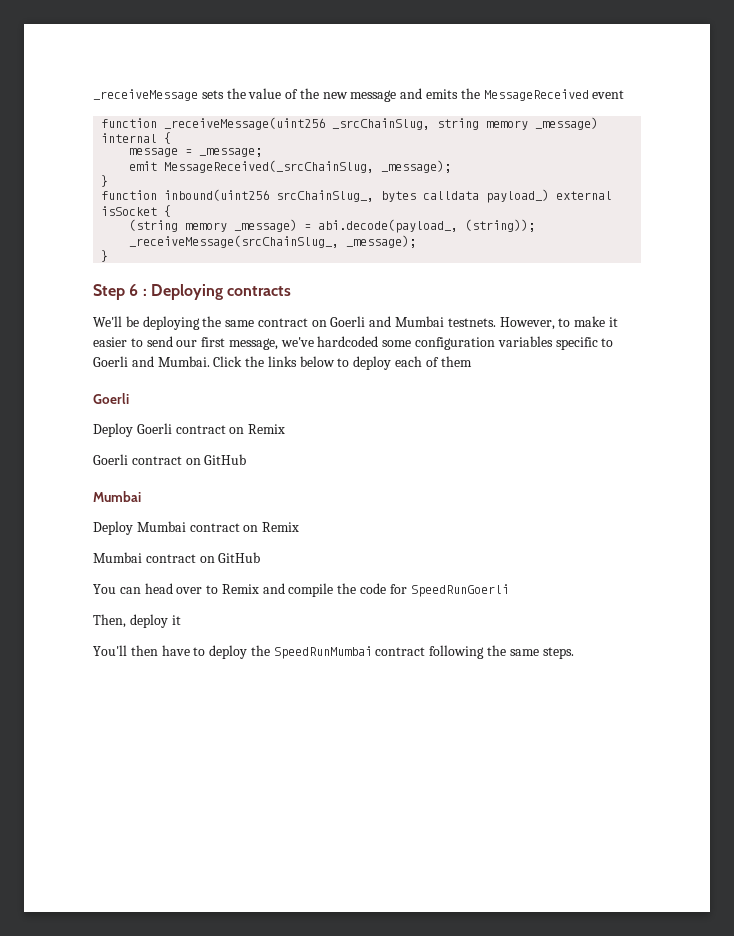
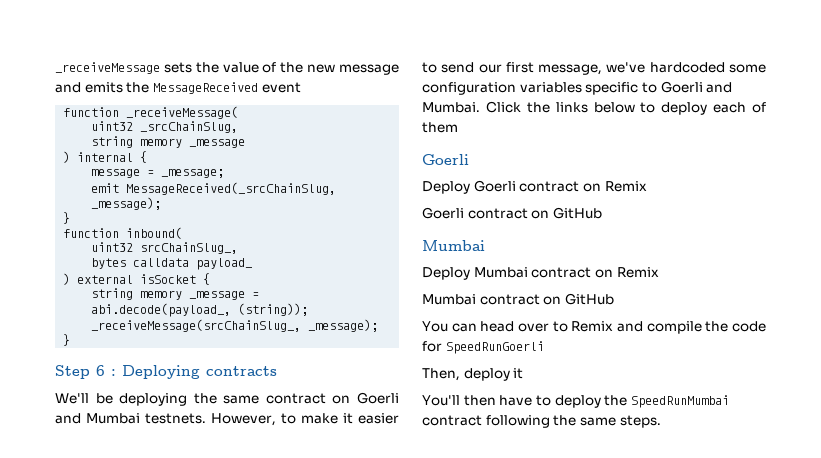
[164,117,326,130] _receiveMessage(uint256 -> [126,106,239,119] [91,121,134,131] _receiveMessage( // uint32
[437,117,599,130] string memory _message) -> [91,136,246,148] [63,151,71,163] // string memory _message // )
[164,189,270,201] inbound(uint256 -> [126,227,183,239] [91,242,134,252] inbound( // uint32
(375, 196) none -> (239, 248) //
[486,189,550,203] payload_) -> [196,258,253,270] [63,273,71,285] payload_ // )
[129,219,298,232] (string memory _message) -> [91,288,246,300] string memory _message

